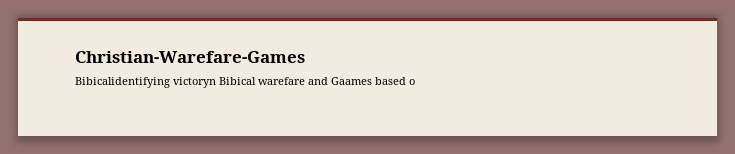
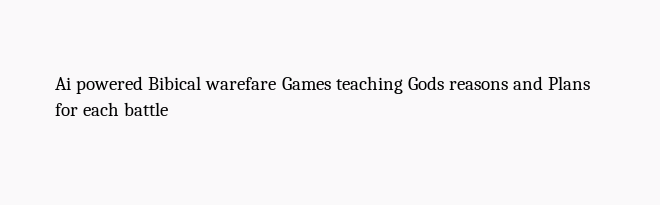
[75,51,305,63] [75,77,415,88] Christian-Warefare-Games // Bibicalidentifying victoryn Bibical warefare and Gaames based o -> [55,76,591,94] [55,102,169,116] Ai powered Bibical warefare Games teaching Gods reasons and Plans for each battle

